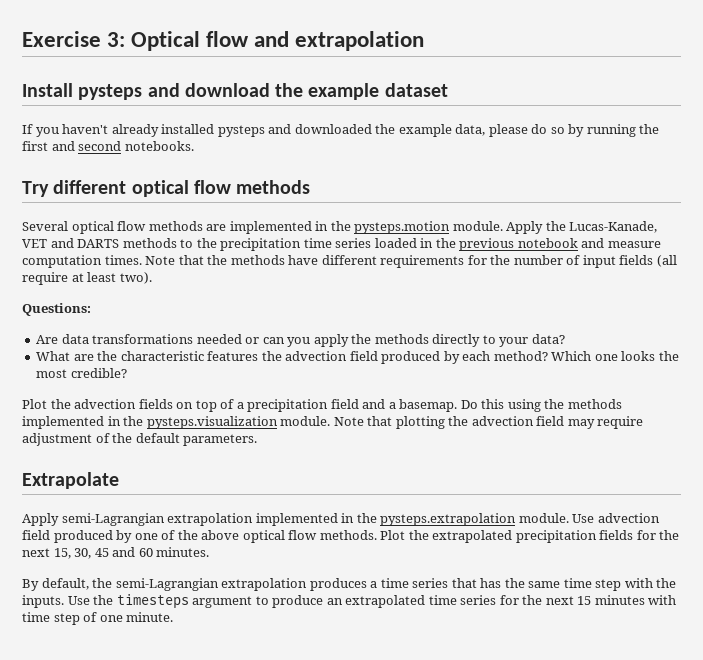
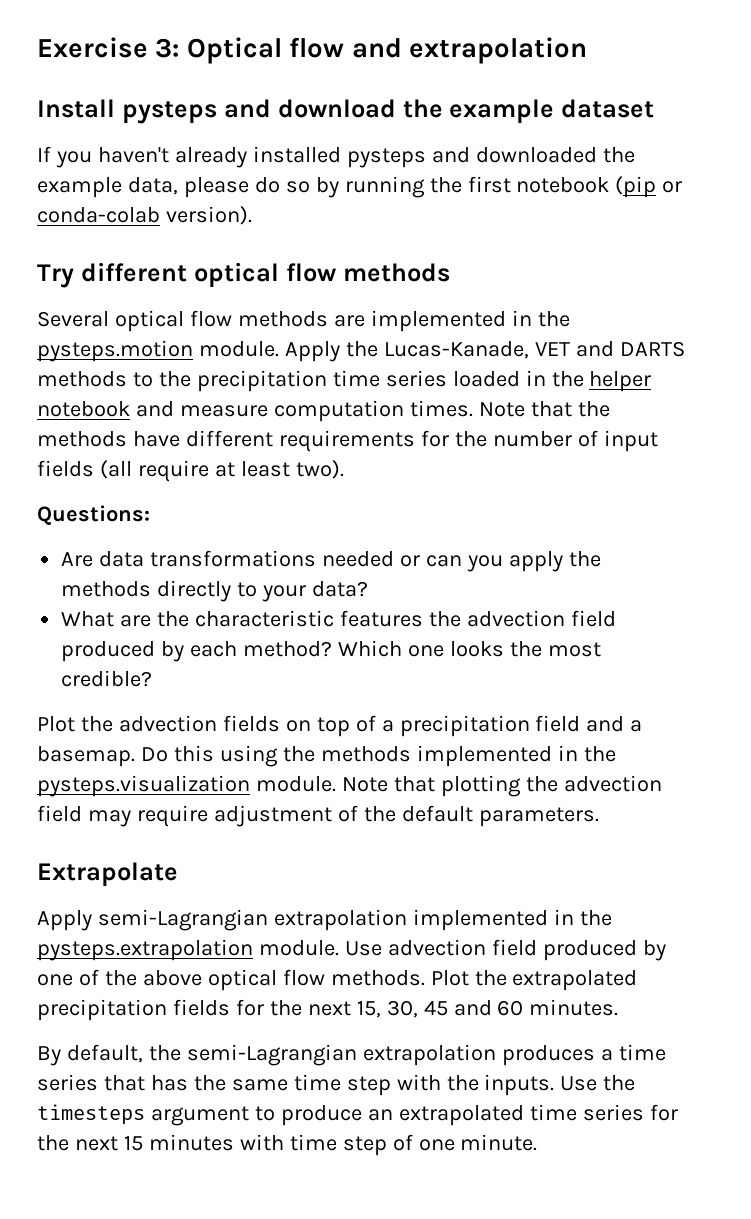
[51,141,194,151] and second notebooks. -> [516,176,683,198] [37,206,252,225] notebook (pip or conda-colab version).
[459,238,515,251] previous -> [589,371,652,392] helper

